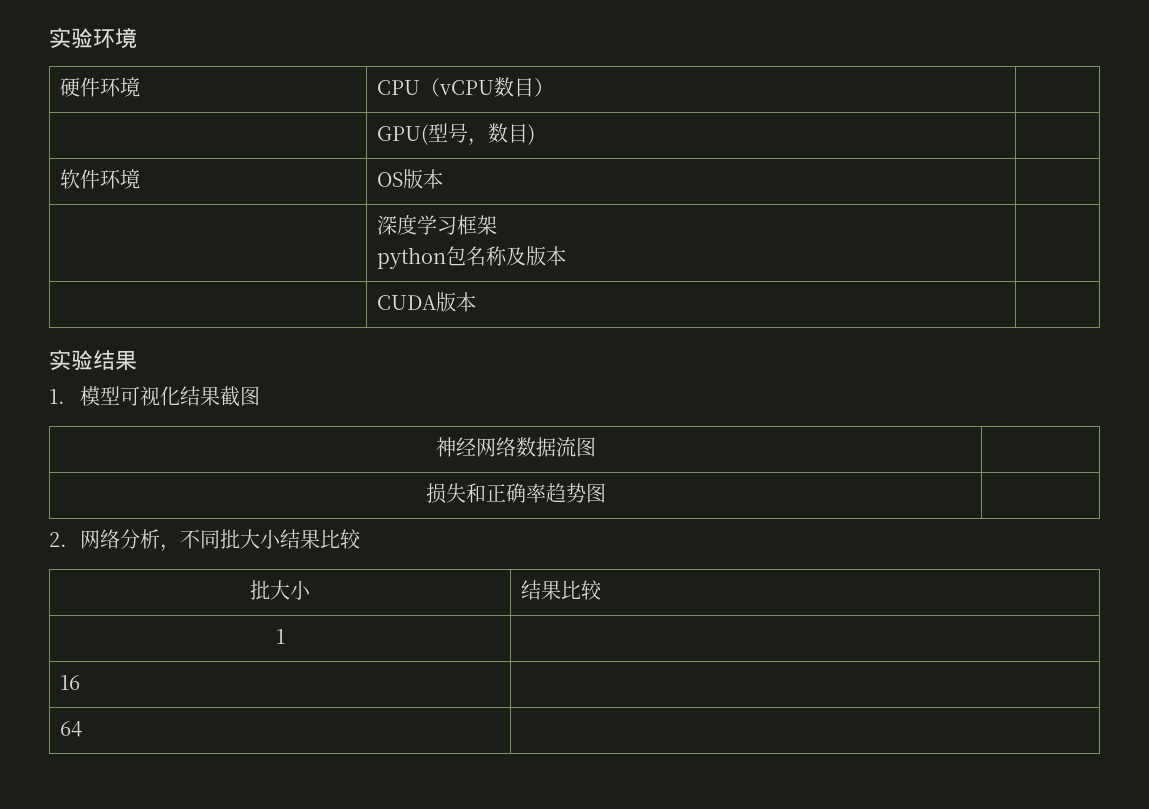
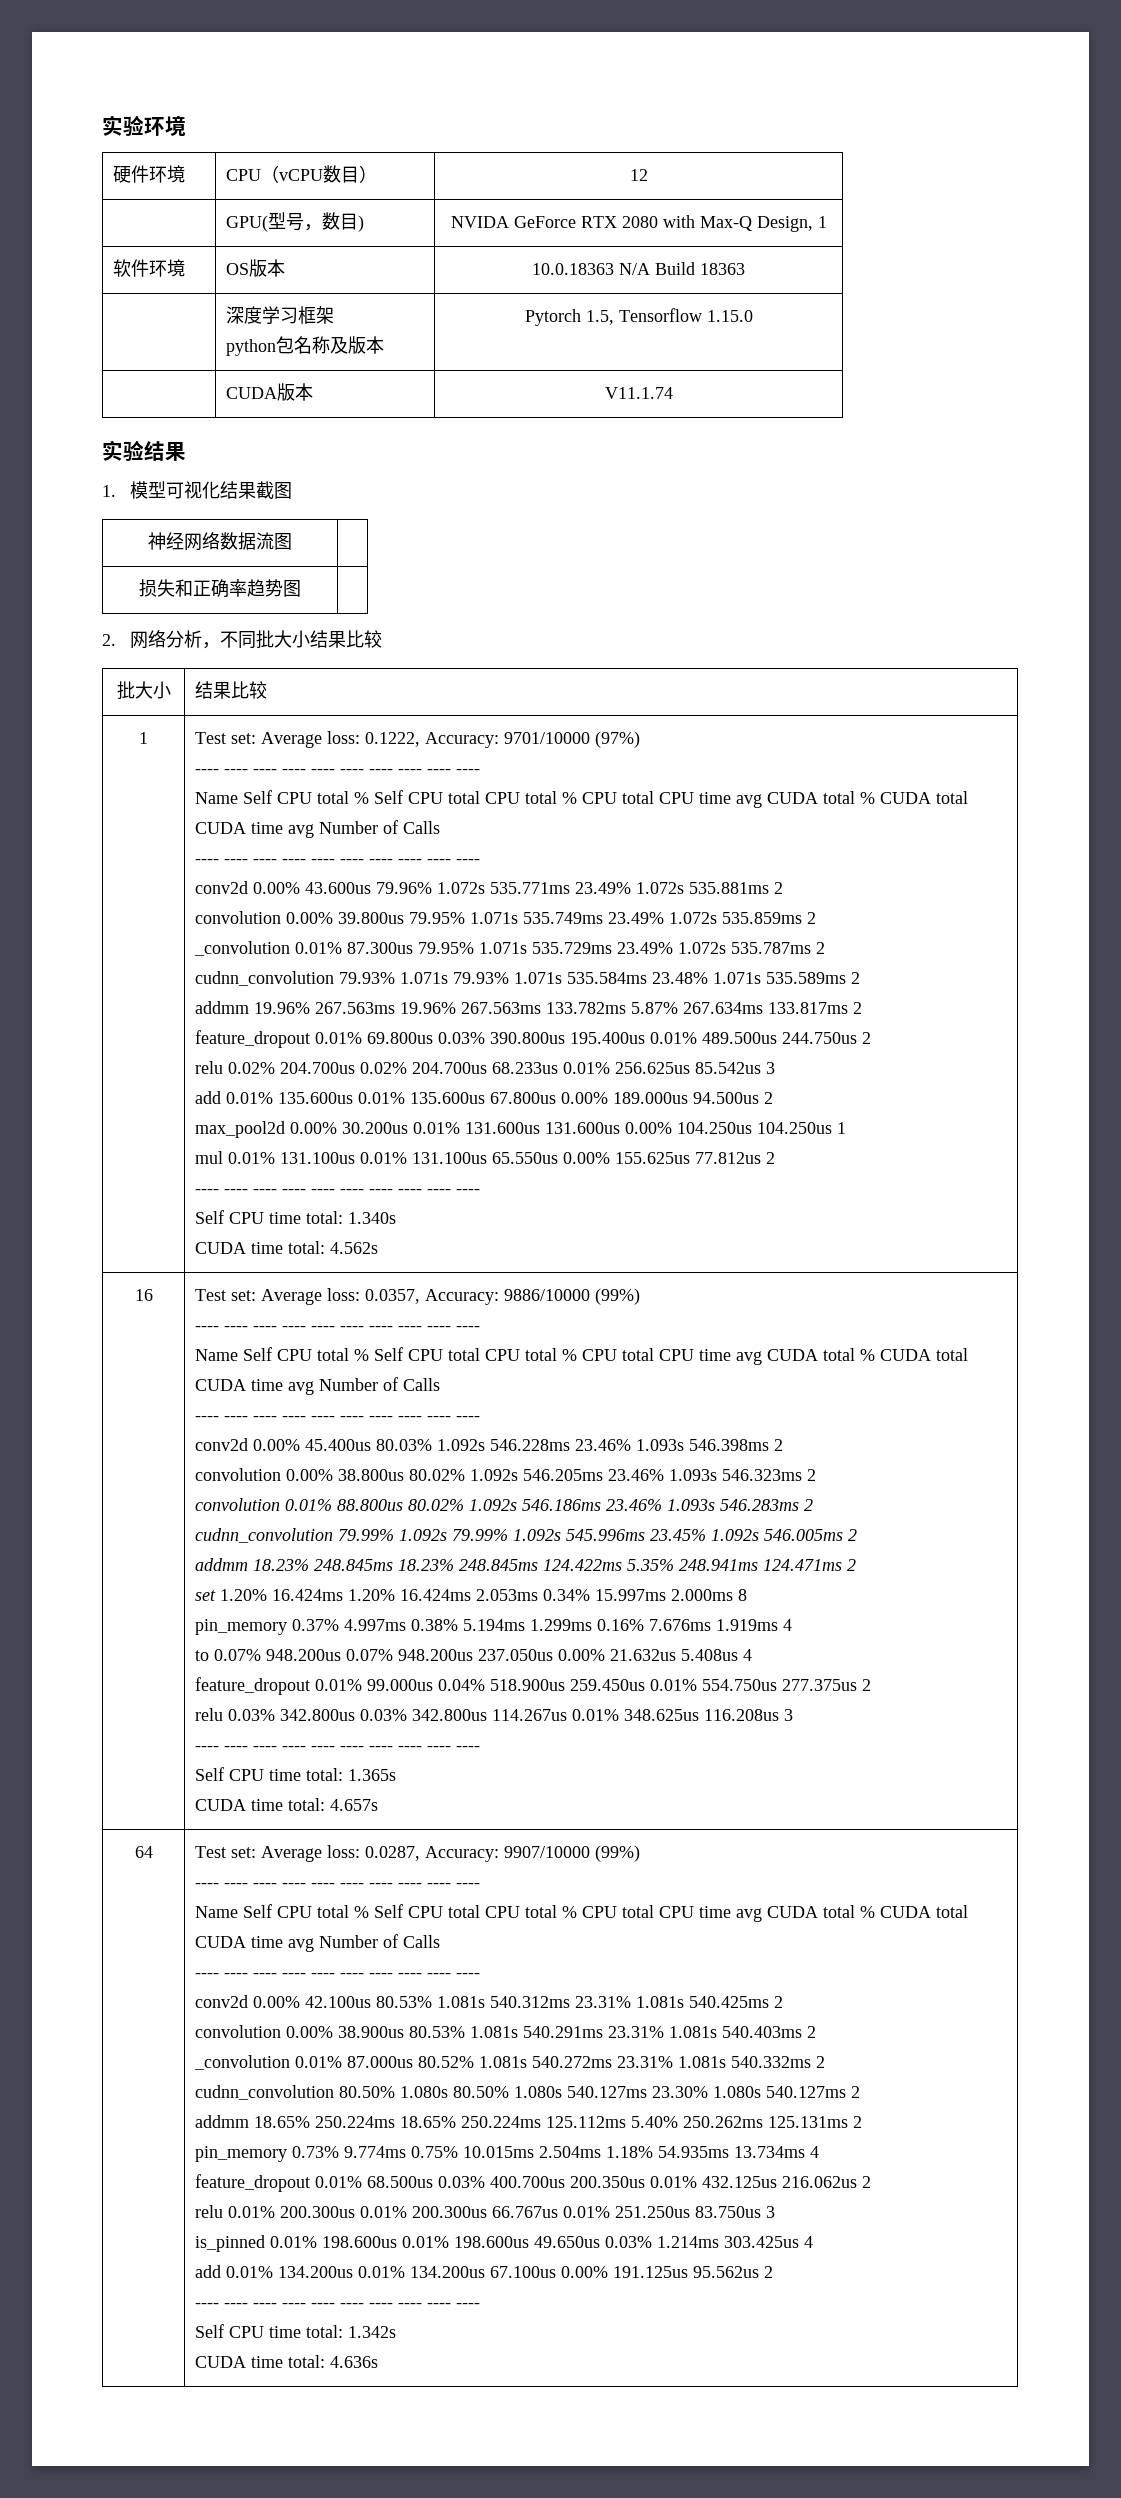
(555, 87) none -> [629,169,648,181] 12
(536, 134) none -> [450,215,827,232] NVIDA GeForce RTX 2080 with Max-Q Design, 1
(444, 179) none -> [532,262,745,275] 10.0.18363 N/A Build 18363
(567, 256) none -> [524,308,753,326] Pytorch 1.5, Tensorflow 1.15.0
(477, 302) none -> [604,387,673,399] V11.1.74
[60,675,81,690] [60,721,83,737] // 16 | // 64 | -> [194,731,640,748] [194,769,480,774] [194,790,968,808] [194,820,440,838] [194,859,480,864] [194,881,783,894] [194,911,816,924] [193,941,825,956] [194,971,860,986] [194,1001,862,1014] [194,1030,871,1048] [194,1061,775,1074] [194,1091,773,1104] [194,1121,846,1138] [194,1151,775,1164] [194,1189,480,1194] [194,1210,396,1224] [194,1241,378,1254] [134,1289,153,1301] [194,1288,640,1305] [194,1326,480,1331] [194,1347,968,1365] [194,1377,440,1395] [194,1416,480,1421] [194,1438,783,1451] [194,1468,816,1481] [194,1498,813,1511] [194,1528,857,1543] [194,1558,856,1571] [194,1589,747,1601] [194,1619,792,1635] [194,1649,752,1661] [194,1677,871,1695] [194,1708,793,1721] [194,1746,480,1751] [194,1767,396,1781] [194,1798,378,1811] [134,1846,153,1858] [194,1845,640,1862] [194,1883,480,1888] [194,1904,968,1922] [194,1934,440,1952] [194,1973,480,1978] [194,1995,783,2008] [194,2025,816,2038] [193,2055,825,2070] [194,2085,860,2100] [194,2115,862,2128] [194,2146,819,2162] [194,2174,871,2192] [194,2205,775,2218] [194,2235,813,2252] [194,2265,773,2278] [194,2303,480,2308] [194,2324,396,2338] [194,2355,378,2368] Test set: Average loss: 0.1222, Accuracy: 9701/10000 (97%) // ---- ---- ---- ---- ---- ---- ---- ---- ---- ---- // Name Self CPU total % Self CPU total CPU total % CPU total CPU time avg CUDA total % CUDA total CUDA time avg Number of Calls // ---- ---- ---- ---- ---- ---- ---- ---- ---- ---- // conv2d 0.00% 43.600us 79.96% 1.072s 535.771ms 23.49% 1.072s 535.881ms 2 // convolution 0.00% 39.800us 79.95% 1.071s 535.749ms 23.49% 1.072s 535.859ms 2 // _convolution 0.01% 87.300us 79.95% 1.071s 535.729ms 23.49% 1.072s 535.787ms 2 // cudnn_convolution 79.93% 1.071s 79.93% 1.071s 535.584ms 23.48% 1.071s 535.589ms 2 // addmm 19.96% 267.563ms 19.96% 267.563ms 133.782ms 5.87% 267.634ms 133.817ms 2 // feature_dropout 0.01% 69.800us 0.03% 390.800us 195.400us 0.01% 489.500us 244.750us 2 // relu 0.02% 204.700us 0.02% 204.700us 68.233us 0.01% 256.625us 85.542us 3 // add 0.01% 135.600us 0.01% 135.600us 67.800us 0.00% 189.000us 94.500us 2 // max_pool2d 0.00% 30.200us 0.01% 131.600us 131.600us 0.00% 104.250us 104.250us 1 // mul 0.01% 131.100us 0.01% 131.100us 65.550us 0.00% 155.625us 77.812us 2 // ---- ---- ---- ---- ---- ---- ---- ---- ---- ---- // Self CPU time total: 1.340s // CUDA time total: 4.562s // 16 | Test set: Average loss: 0.0357, Accuracy: 9886/10000 (99%) // ---- ---- ---- ---- ---- ---- ---- ---- ---- ---- // Name Self CPU total % Self CPU total CPU total % CPU total CPU time avg CUDA total % CUDA total CUDA time avg Number of Calls // ---- ---- ---- ---- ---- ---- ---- ---- ---- ---- // conv2d 0.00% 45.400us 80.03% 1.092s 546.228ms 23.46% 1.093s 546.398ms 2 // convolution 0.00% 38.800us 80.02% 1.092s 546.205ms 23.46% 1.093s 546.323ms 2 // convolution 0.01% 88.800us 80.02% 1.092s 546.186ms 23.46% 1.093s 546.283ms 2 // cudnn_convolution 79.99% 1.092s 79.99% 1.092s 545.996ms 23.45% 1.092s 546.005ms 2 // addmm 18.23% 248.845ms 18.23% 248.845ms 124.422ms 5.35% 248.941ms 124.471ms 2 // set 1.20% 16.424ms 1.20% 16.424ms 2.053ms 0.34% 15.997ms 2.000ms 8 // pin_memory 0.37% 4.997ms 0.38% 5.194ms 1.299ms 0.16% 7.676ms 1.919ms 4 // to 0.07% 948.200us 0.07% 948.200us 237.050us 0.00% 21.632us 5.408us 4 // feature_dropout 0.01% 99.000us 0.04% 518.900us 259.450us 0.01% 554.750us 277.375us 2 // relu 0.03% 342.800us 0.03% 342.800us 114.267us 0.01% 348.625us 116.208us 3 // ---- ---- ---- ---- ---- ---- ---- ---- ---- ---- // Self CPU time total: 1.365s // CUDA time total: 4.657s // 64 | Test set: Average loss: 0.0287, Accuracy: 9907/10000 (99%) // ---- ---- ---- ---- ---- ---- ---- ---- ---- ---- // Name Self CPU total % Self CPU total CPU total % CPU total CPU time avg CUDA total % CUDA total CUDA time avg Number of Calls // ---- ---- ---- ---- ---- ---- ---- ---- ---- ---- // conv2d 0.00% 42.100us 80.53% 1.081s 540.312ms 23.31% 1.081s 540.425ms 2 // convolution 0.00% 38.900us 80.53% 1.081s 540.291ms 23.31% 1.081s 540.403ms 2 // _convolution 0.01% 87.000us 80.52% 1.081s 540.272ms 23.31% 1.081s 540.332ms 2 // cudnn_convolution 80.50% 1.080s 80.50% 1.080s 540.127ms 23.30% 1.080s 540.127ms 2 // addmm 18.65% 250.224ms 18.65% 250.224ms 125.112ms 5.40% 250.262ms 125.131ms 2 // pin_memory 0.73% 9.774ms 0.75% 10.015ms 2.504ms 1.18% 54.935ms 13.734ms 4 // feature_dropout 0.01% 68.500us 0.03% 400.700us 200.350us 0.01% 432.125us 216.062us 2 // relu 0.01% 200.300us 0.01% 200.300us 66.767us 0.01% 251.250us 83.750us 3 // is_pinned 0.01% 198.600us 0.01% 198.600us 49.650us 0.03% 1.214ms 303.425us 4 // add 0.01% 134.200us 0.01% 134.200us 67.100us 0.00% 191.125us 95.562us 2 // ---- ---- ---- ---- ---- ---- ---- ---- ---- ---- // Self CPU time total: 1.342s // CUDA time total: 4.636s

